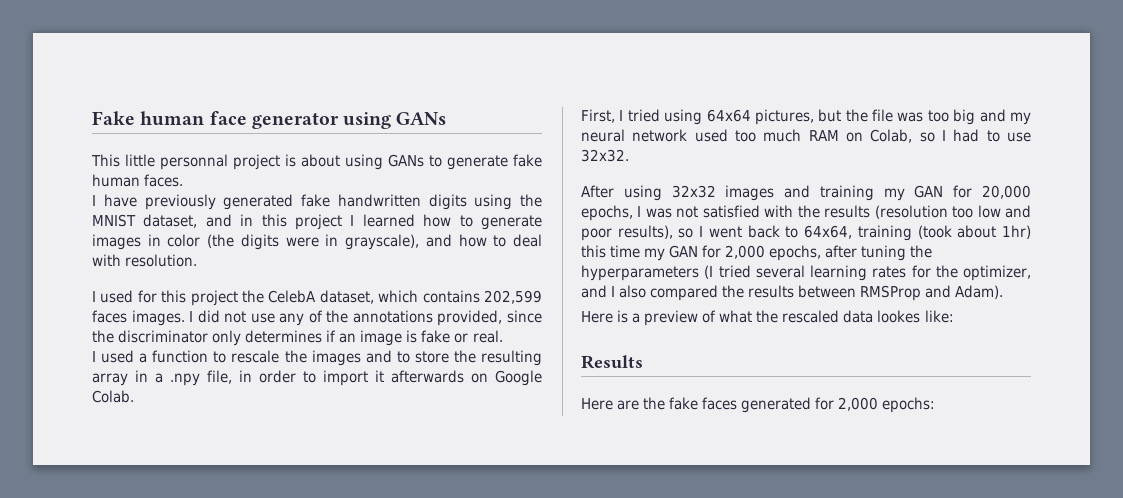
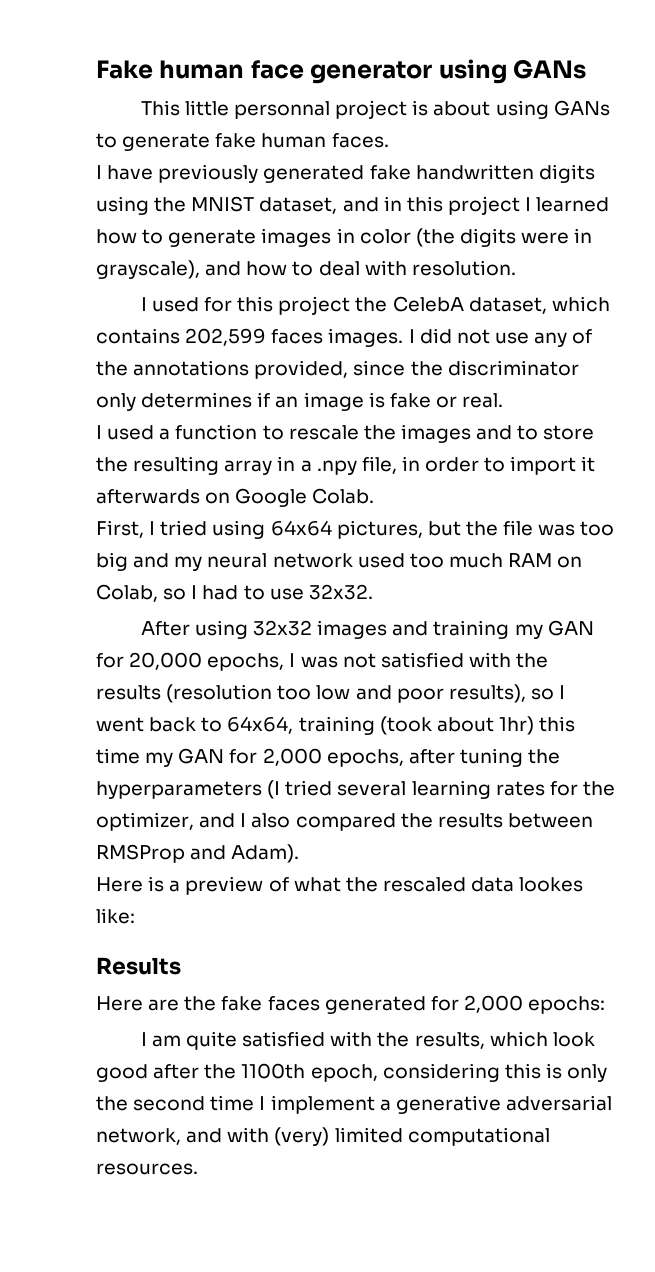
(936, 405) none -> [140,1031,595,1050] [96,1063,608,1082] [96,1095,612,1114] [96,1127,550,1146] [96,1163,198,1175] // I am quite satisfied with the results, which look good after the 1100th epoch, considering this is only the second time I implement a generative adversarial network, and with (very) limited computational resources.

